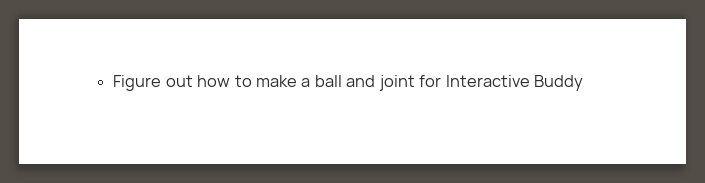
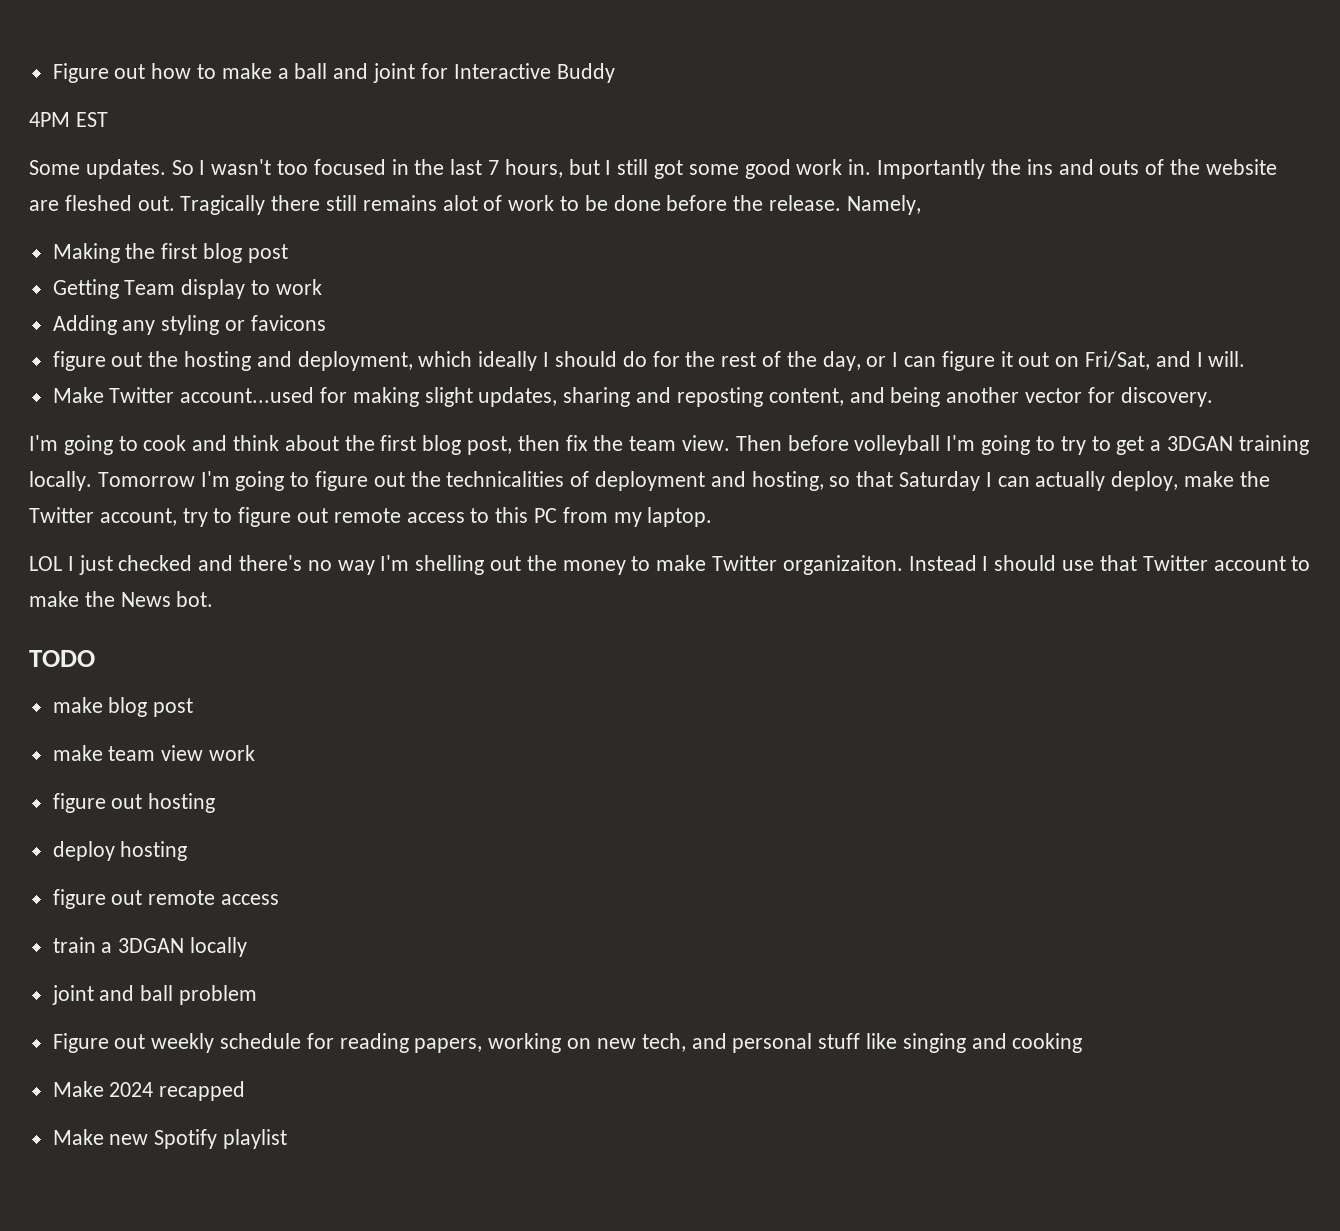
(584, 83) none -> [29,112,108,127] [29,159,1277,179] [29,195,921,215] [52,243,288,263] [52,279,322,299] [52,315,326,335] [52,351,1246,371] [52,387,1213,407] [29,435,1309,455] [29,471,1270,491] [29,507,713,527] [29,555,1311,575] [29,591,214,607] [29,650,95,667] [52,697,194,717] [52,745,256,761] [52,793,216,813] [52,841,188,861] [52,889,280,909] [52,937,248,957] [51,985,258,1005] [52,1033,1083,1053] [52,1081,246,1101] [52,1129,288,1149] // 4PM EST // Some updates. So I wasn't too focused in the last 7 hours, but I still got some good work in. Importantly the ins and outs of the website are fleshed out. Tragically there still remains alot of work to be done before the release. Namely, // Making the first blog post // Getting Team display to work // Adding any styling or favicons // figure out the hosting and deployment, which ideally I should do for the rest of the day, or I can figure it out on Fri/Sat, and I will. // Make Twitter account...used for making slight updates, sharing and reposting content, and being another vector for discovery. // I'm going to cook and think about the first blog post, then fix the team view. Then before volleyball I'm going to try to get a 3DGAN training locally. Tomorrow I'm going to figure out the technicalities of deployment and hosting, so that Saturday I can actually deploy, make the Twitter account, try to figure out remote access to this PC from my laptop. // LOL I just checked and there's no way I'm shelling out the money to make Twitter organizaiton. Instead I should use that Twitter account to make the News bot. // TODO // make blog post // make team view work // figure out hosting // deploy hosting // figure out remote access // train a 3DGAN locally // joint and ball problem // Figure out weekly schedule for reading papers, working on new tech, and personal stuff like singing and cooking // Make 2024 recapped // Make new Spotify playlist

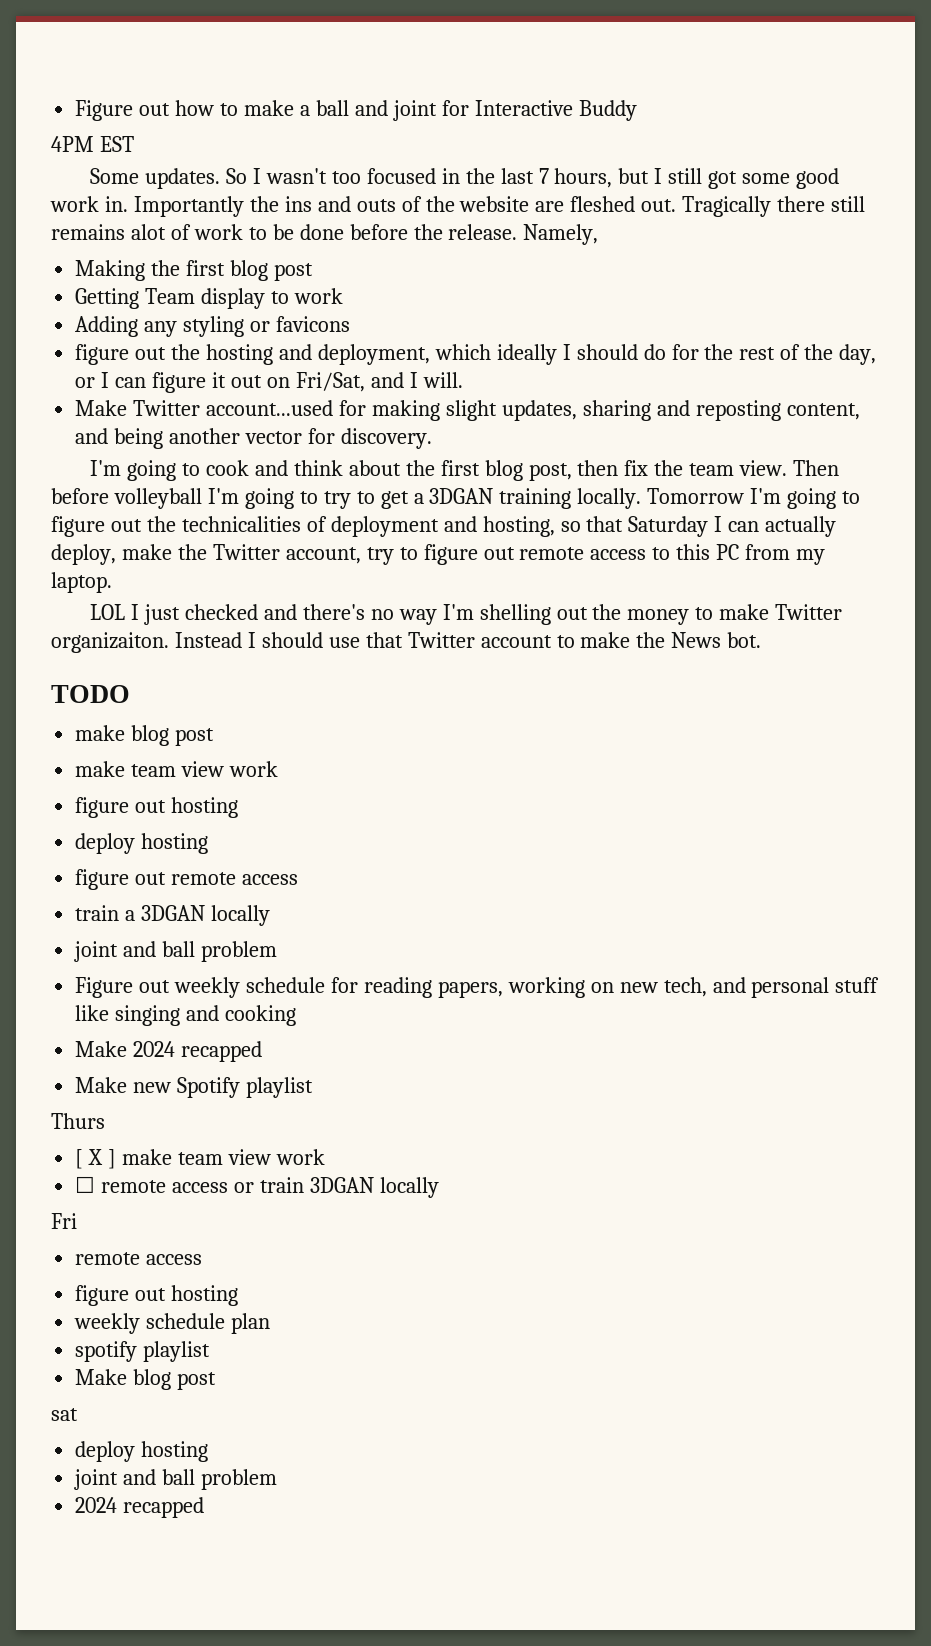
(288, 1139) none -> [51,1113,105,1129] [75,1149,325,1169] [75,1176,439,1198] [51,1213,77,1229] [75,1252,203,1265] [75,1285,239,1306] [74,1313,271,1334] [75,1341,211,1362] [75,1369,217,1390] [51,1408,78,1421] [75,1441,209,1462] [74,1469,278,1490] [75,1497,205,1518] // Thurs // [ X ] make team view work // ☐ remote access or train 3DGAN locally // Fri // remote access // figure out hosting // weekly schedule plan // spotify playlist // Make blog post // sat // deploy hosting // joint and ball problem // 2024 recapped

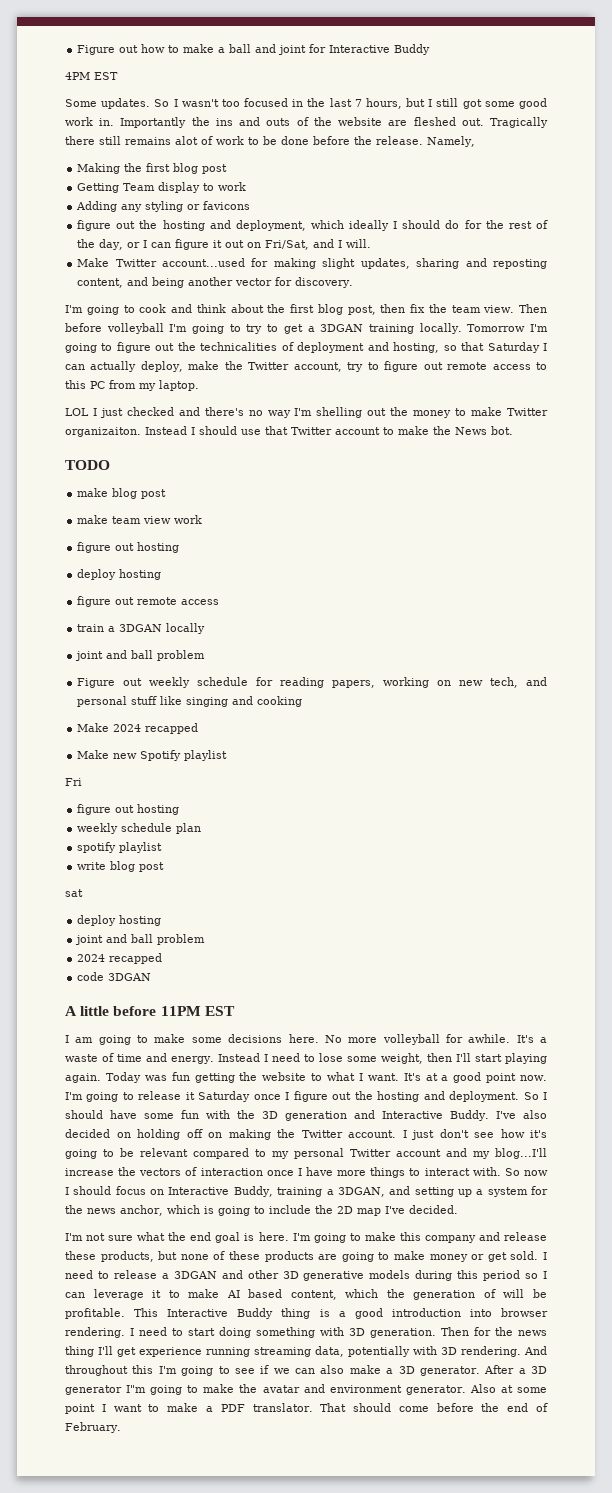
[51,1113,105,1129] [75,1149,325,1169] [75,1176,439,1198] // Thurs // [ X ] make team view work // ☐ remote access or train 3DGAN locally -> (228, 755) none
[75,1252,203,1265] // remote access -> (82, 782) none
[75,1369,128,1385] Make -> [77,862,107,870] write
(205, 1507) none -> [77,972,152,981] [65,1006,235,1016] [65,1034,547,1045] [65,1053,547,1064] [65,1072,548,1083] [65,1091,547,1102] [65,1110,547,1121] [65,1129,547,1140] [65,1148,547,1159] [65,1167,549,1178] [65,1186,549,1197] [65,1205,458,1216] [65,1232,547,1243] [65,1251,548,1262] [65,1270,547,1281] [65,1289,547,1300] [65,1308,549,1319] [65,1327,547,1338] [65,1346,547,1357] [65,1365,547,1376] [65,1384,547,1395] [65,1403,548,1414] [65,1422,121,1433] // code 3DGAN // A little before 11PM EST // I am going to make some decisions here. No more volleyball for awhile. It's a waste of time and energy. Instead I need to lose some weight, then I'll start playing again. Today was fun getting the website to what I want. It's at a good point now. I'm going to release it Saturday once I figure out the hosting and deployment. So I should have some fun with the 3D generation and Interactive Buddy. I've also decided on holding off on making the Twitter account. I just don't see how it's going to be relevant compared to my personal Twitter account and my blog...I'll increase the vectors of interaction once I have more things to interact with. So now I should focus on Interactive Buddy, training a 3DGAN, and setting up a system for the news anchor, which is going to include the 2D map I've decided. // I'm not sure what the end goal is here. I'm going to make this company and release these products, but none of these products are going to make money or get sold. I need to release a 3DGAN and other 3D generative models during this period so I can leverage it to make AI based content, which the generation of will be profitable. This Interactive Buddy thing is a good introduction into browser rendering. I need to start doing something with 3D generation. Then for the news thing I'll get experience running streaming data, potentially with 3D rendering. And throughout this I'm going to see if we can also make a 3D generator. After a 3D generator I"m going to make the avatar and environment generator. Also at some point I want to make a PDF translator. That should come before the end of February.

